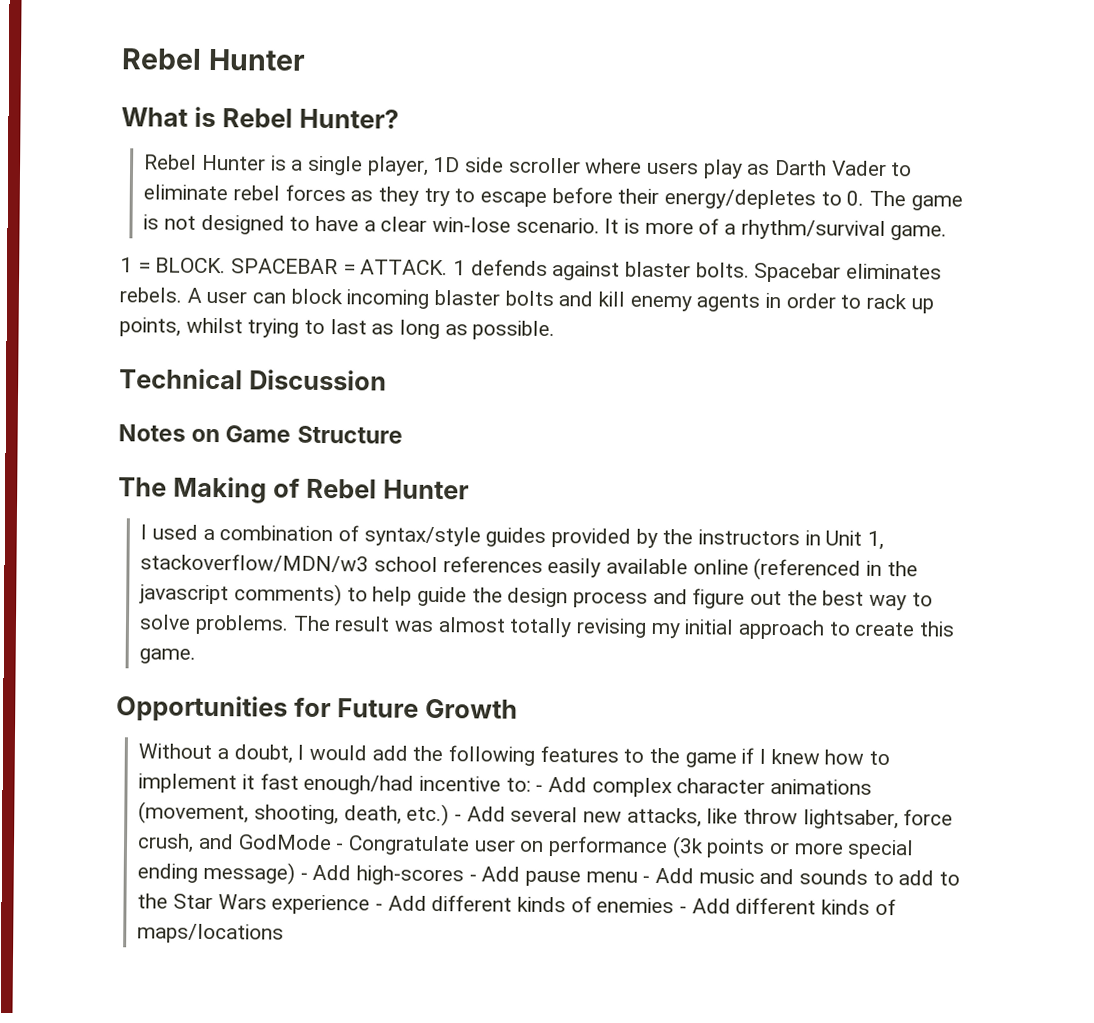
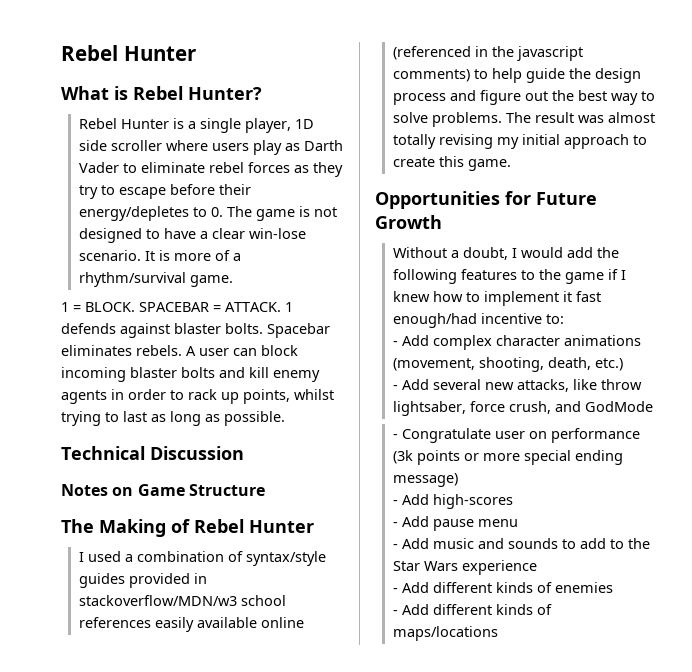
[635,528,885,551] by the instructors in Unit 1, -> [193,573,207,584] in
(531, 784) none -> (564, 319) //
(450, 815) none -> (623, 364) //
(332, 842) none -> (653, 406) //
(296, 873) none -> (458, 480) //
(465, 875) none -> (513, 501) //
(638, 877) none -> (518, 523) //
(371, 904) none -> (537, 567) //
(675, 905) none -> (613, 587) //

